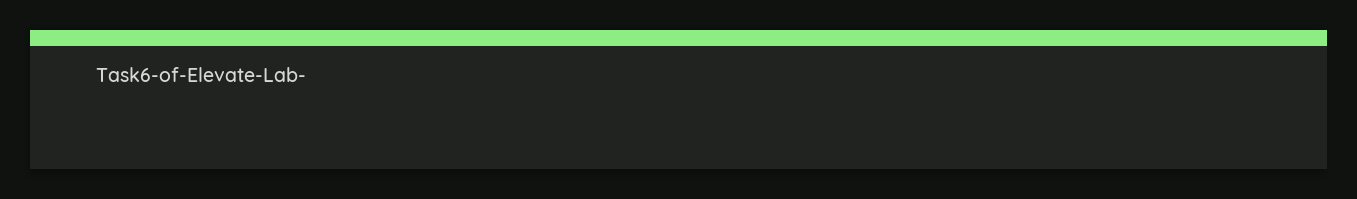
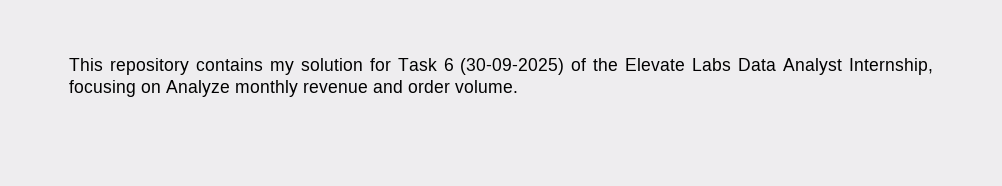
[96,67,306,82] Task6-of-Elevate-Lab- -> [69,58,933,75] [69,80,518,97] This repository contains my solution for Task 6 (30-09-2025) of the Elevate Labs Data Analyst Internship, focusing on Analyze monthly revenue and order volume.

